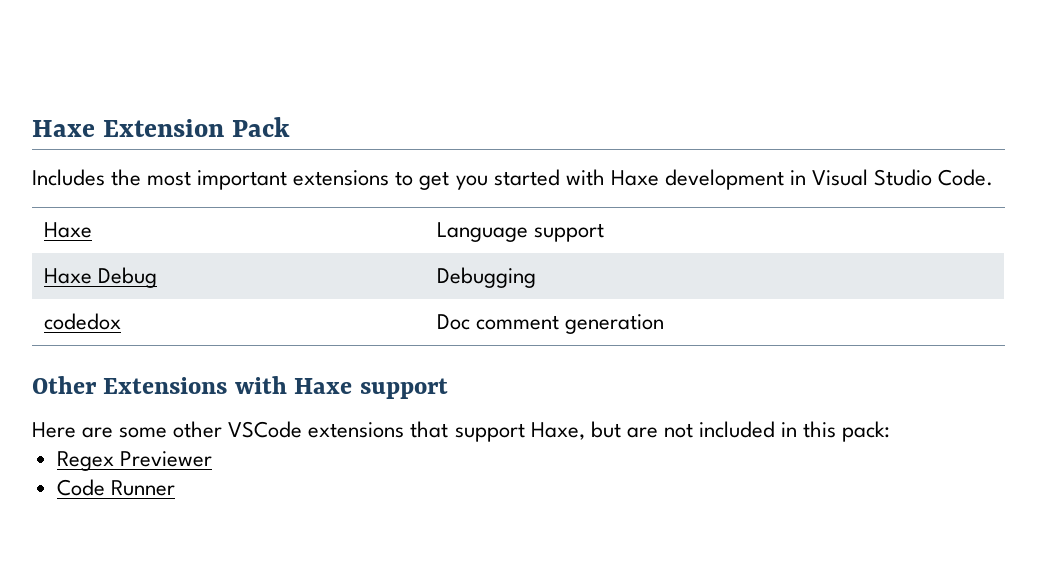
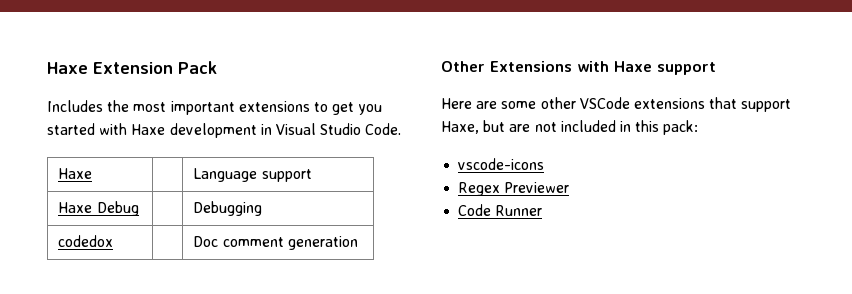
(891, 431) none -> [458,158,545,170] // vscode-icons

